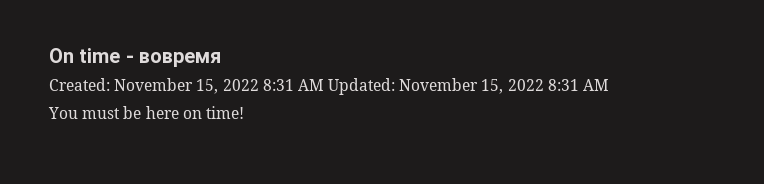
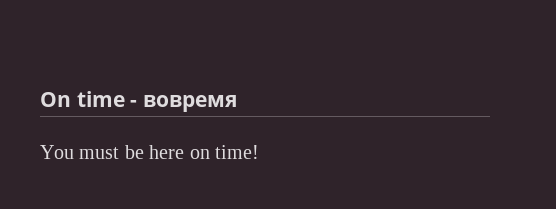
[49,78,610,95] // Created: November 15, 2022 8:31 AM Updated: November 15, 2022 8:31 AM -> (238, 103) none

